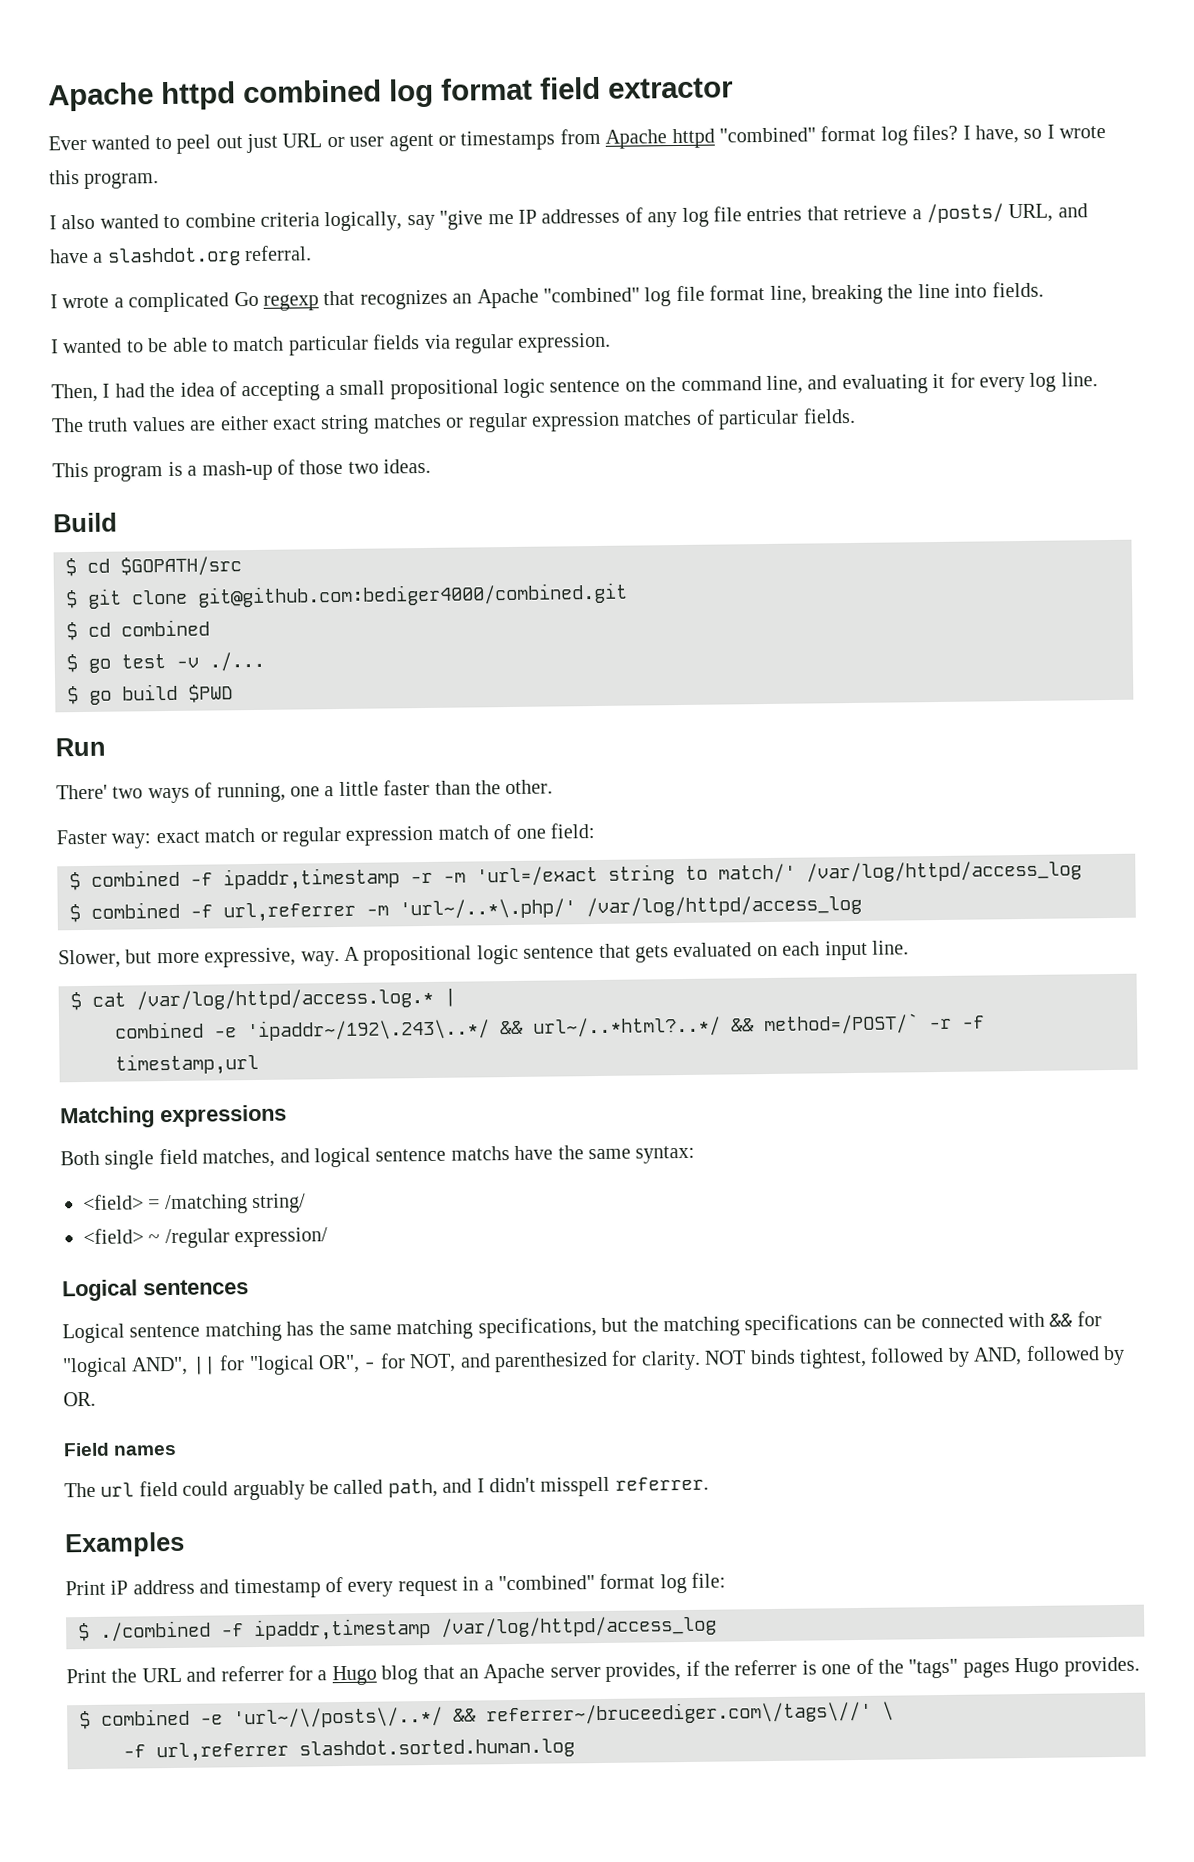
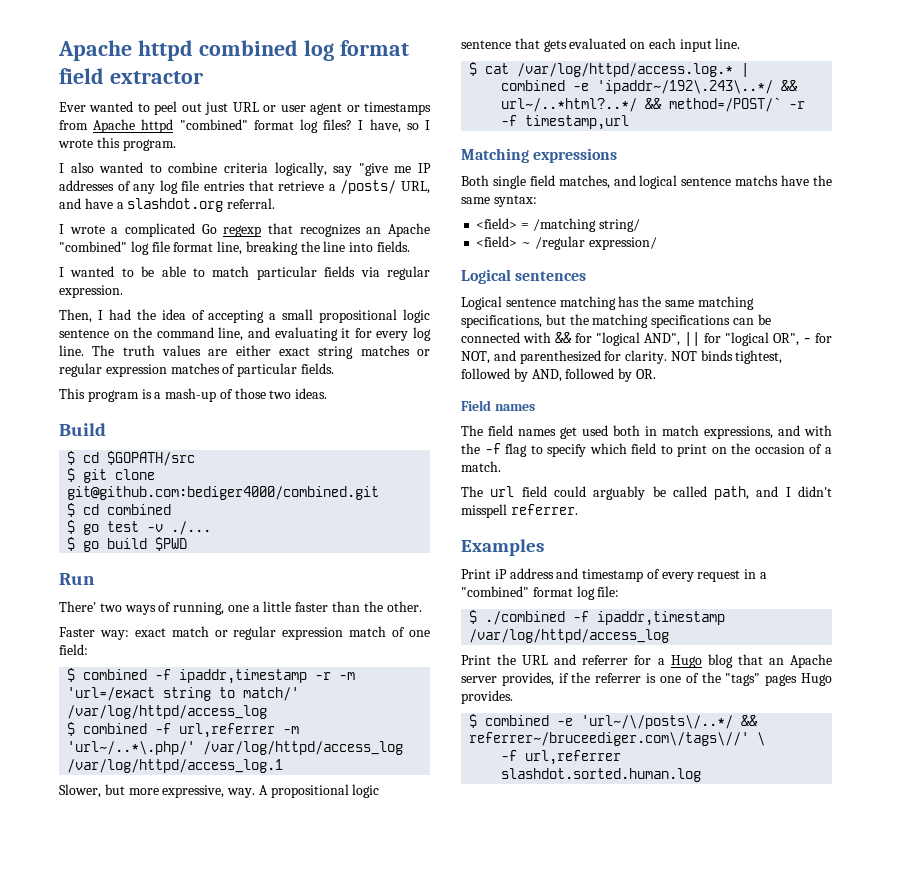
(862, 906) none -> [67,759,284,773] /var/log/httpd/access_log.1
(178, 1450) none -> [461,425,832,439] [461,443,833,457] [461,461,501,472] // The field names get used both in match expressions, and with the -f flag to specify which field to print on the occasion of a match.

